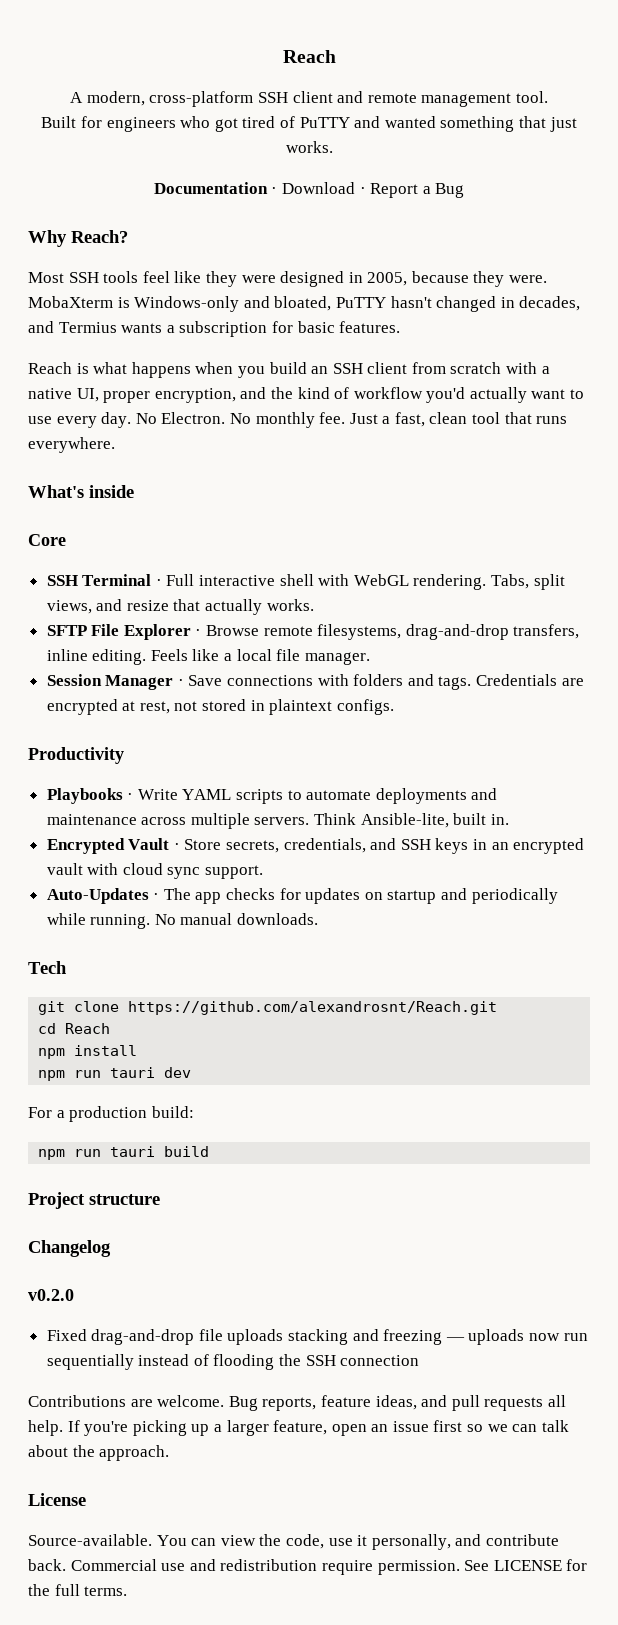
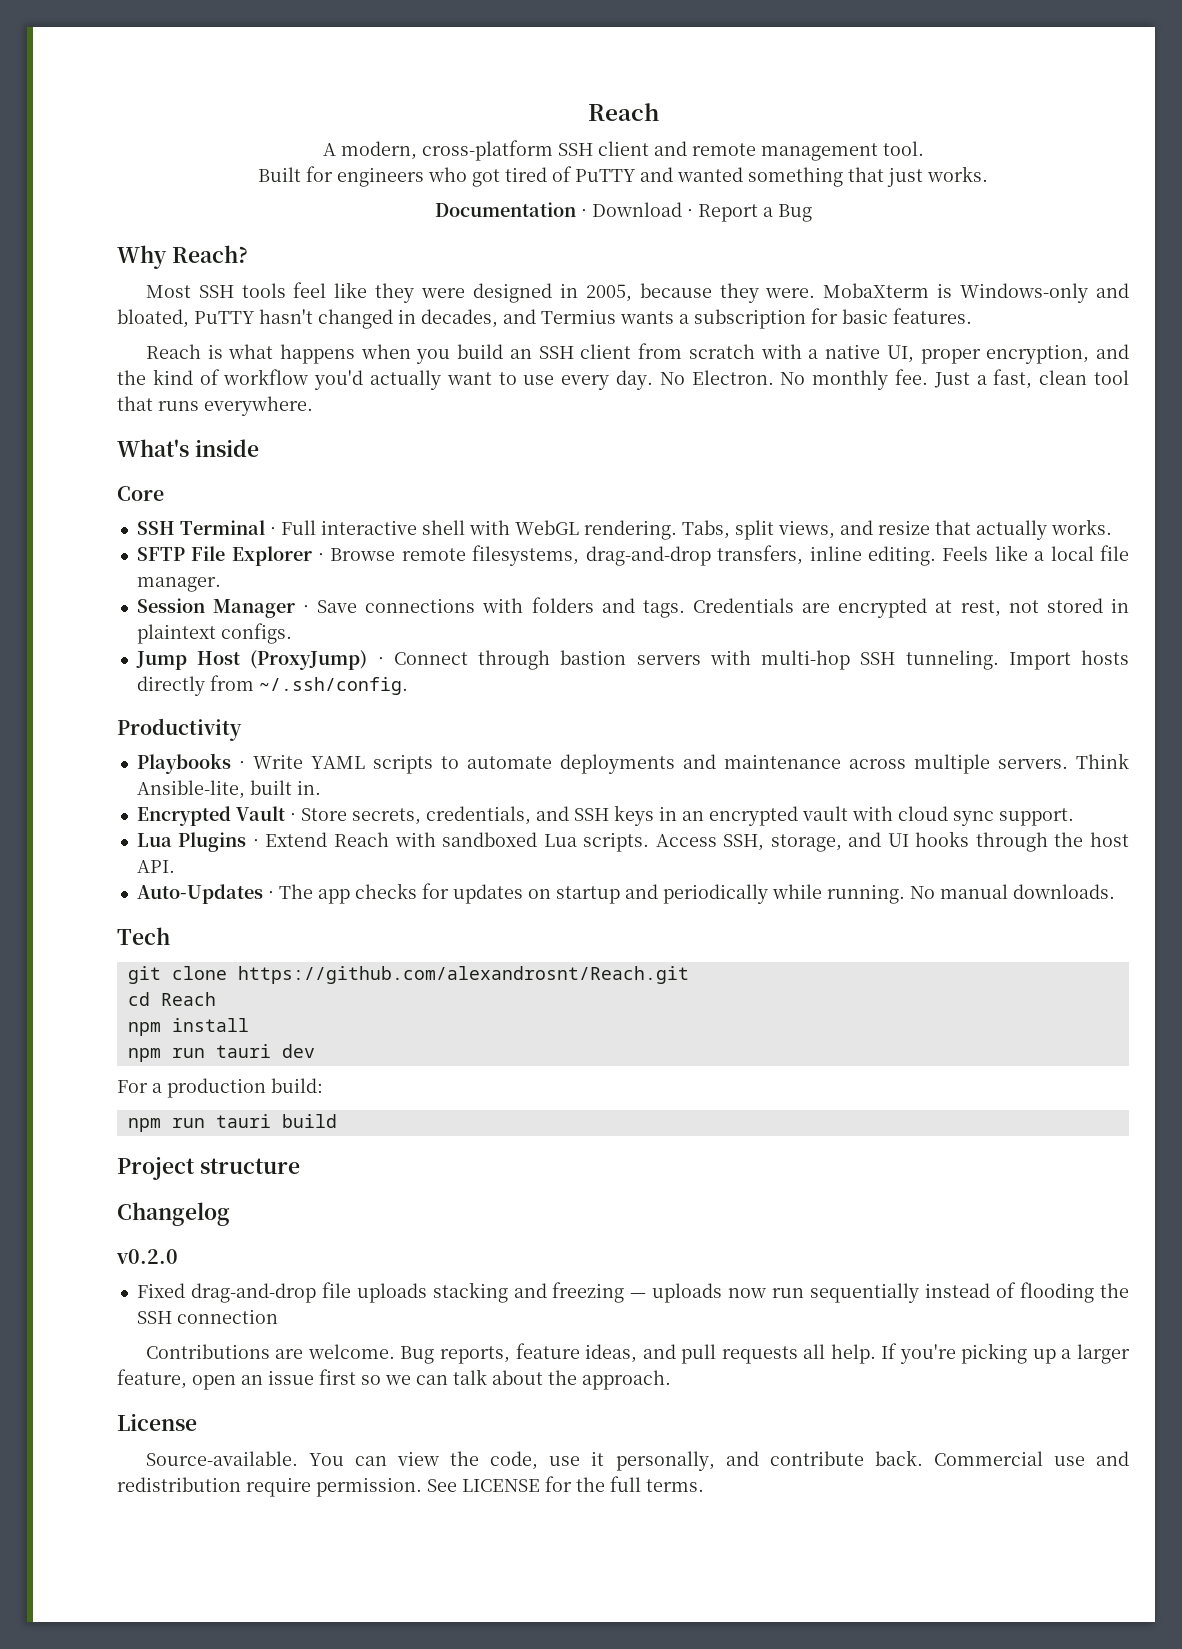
(394, 707) none -> [135,650,1130,670] [136,675,408,696] // Jump Host (ProxyJump) · Connect through bastion servers with multi-hop SSH tunneling. Import hosts directly from ~/.ssh/config.
(264, 872) none -> [136,831,1129,852] [136,860,175,873] // Lua Plugins · Extend Reach with sandboxed Lua scripts. Access SSH, storage, and UI hooks through the host API.

